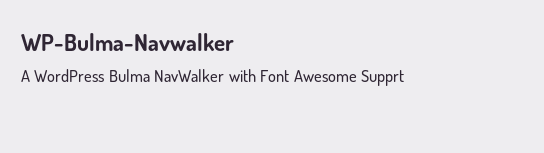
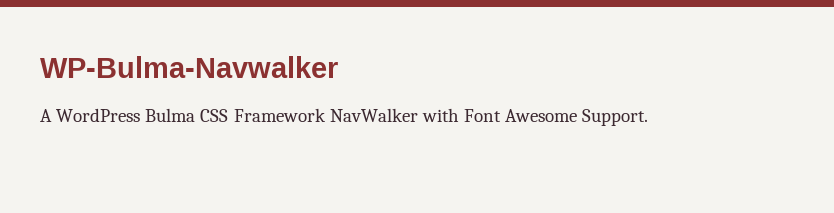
(150, 75) none -> [200,108,326,122] CSS Framework
[361,70,405,86] Supprt -> [582,109,649,126] Support.

